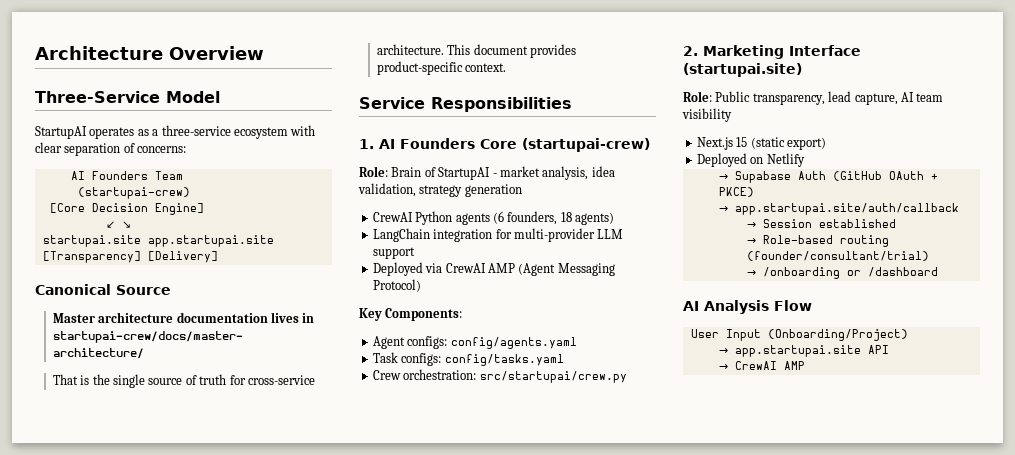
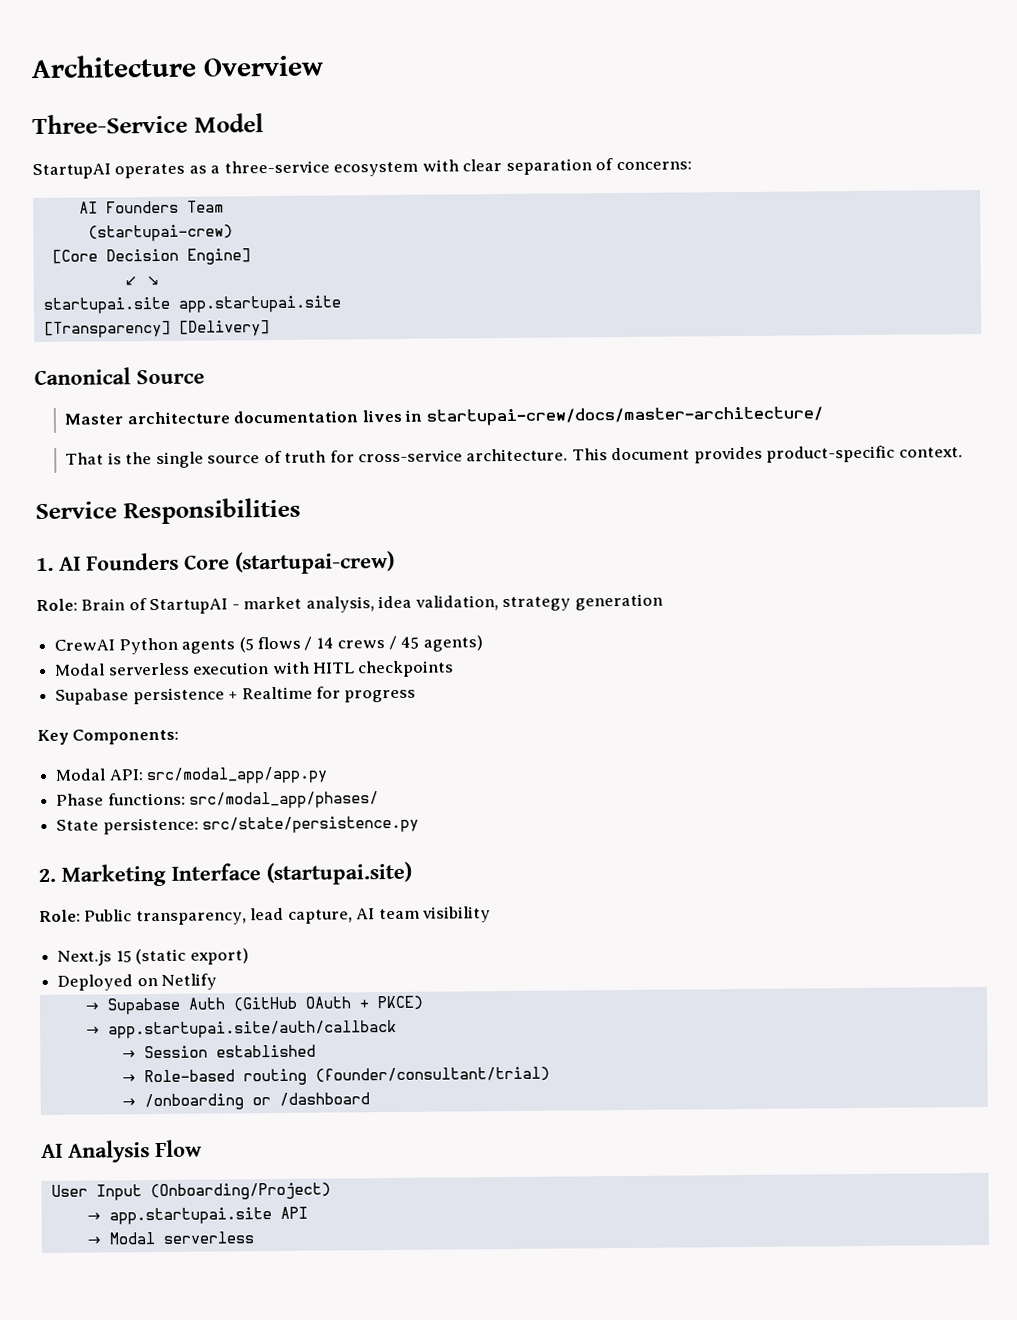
[492,211,614,225] [372,228,624,242] [372,247,415,259] [372,262,615,276] [372,279,421,292] [359,308,463,321] [372,336,577,349] [372,352,564,366] [372,369,627,383] (6 founders, 18 agents) // LangChain integration for multi-provider LLM support // Deployed via CrewAI AMP (Agent Messaging Protocol) // Key Components: // Agent configs: config/agents.yaml // Task configs: config/tasks.yaml // Crew orchestration: src/startupai/crew.py -> [238,635,483,653] [55,660,455,678] [55,686,417,705] [37,728,180,746] [55,766,329,785] [56,791,380,809] [56,815,420,835] (5 flows / 14 crews / 45 agents) // Modal serverless execution with HITL checkpoints // Supabase persistence + Realtime for progress // Key Components: // Modal API: src/modal_app/app.py // Phase functions: src/modal_app/phases/ // State persistence: src/state/persistence.py
[734,361,805,370] CrewAI AMP -> [108,1231,254,1245] Modal serverless

